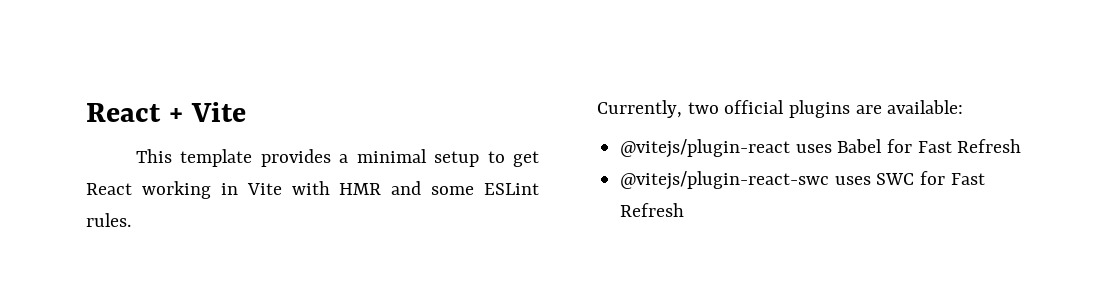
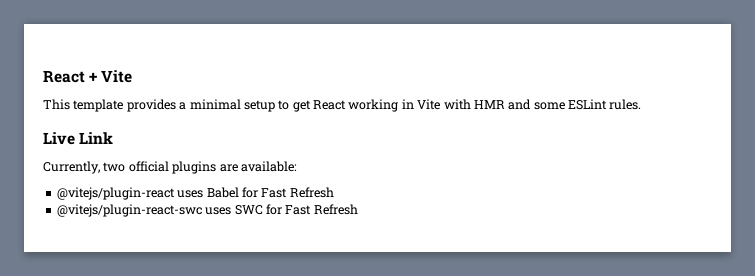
(131, 220) none -> [43,132,114,145] // Live Link

